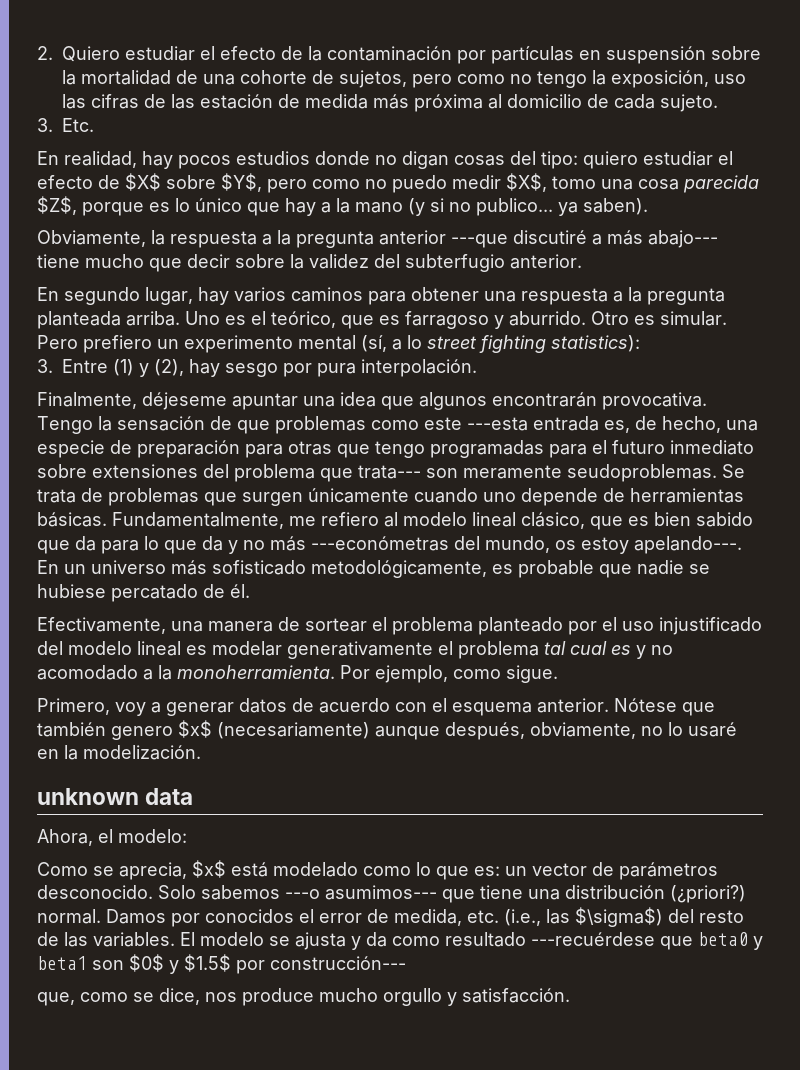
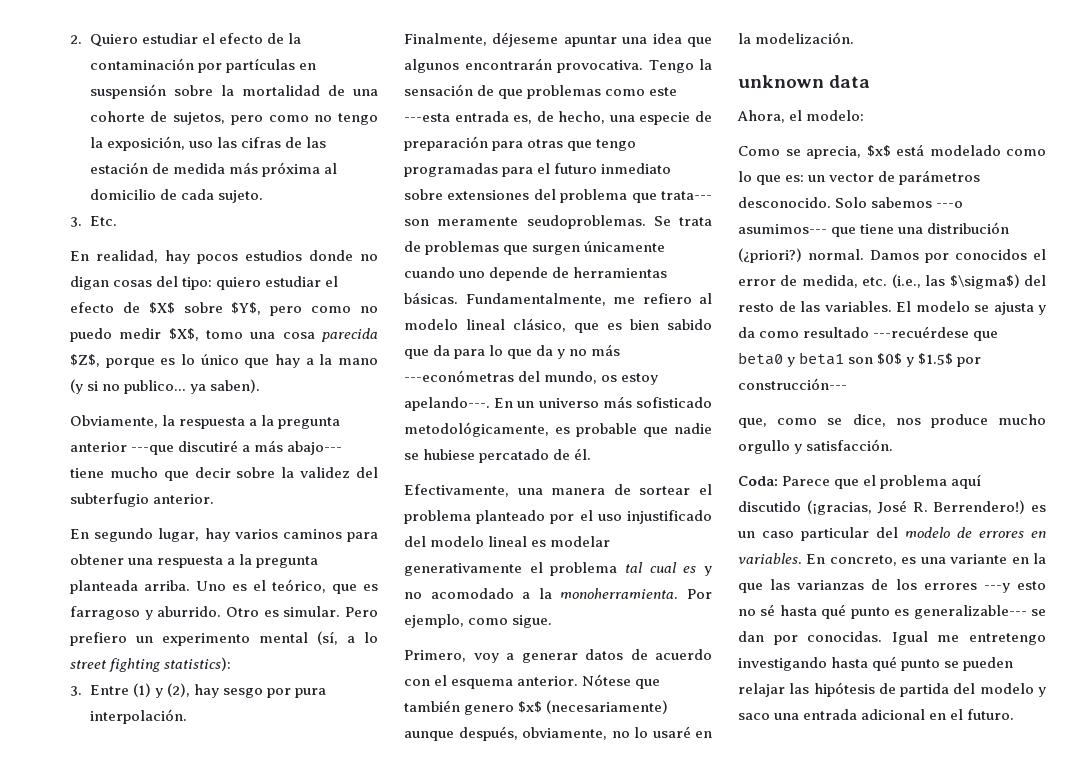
(570, 995) none -> [738,474,982,489] [738,500,1046,515] [738,527,1046,541] [738,553,1046,566] [738,579,1046,593] [738,604,1046,619] [738,631,1046,645] [738,656,1014,671] [738,682,1046,697] [738,709,1015,720] // Coda: Parece que el problema aquí discutido (¡gracias, José R. Berrendero!) es un caso particular del modelo de errores en variables. En concreto, es una variante en la que las varianzas de los errores ---y esto no sé hasta qué punto es generalizable--- se dan por conocidas. Igual me entretengo investigando hasta qué punto se pueden relajar las hipótesis de partida del modelo y saco una entrada adicional en el futuro.

